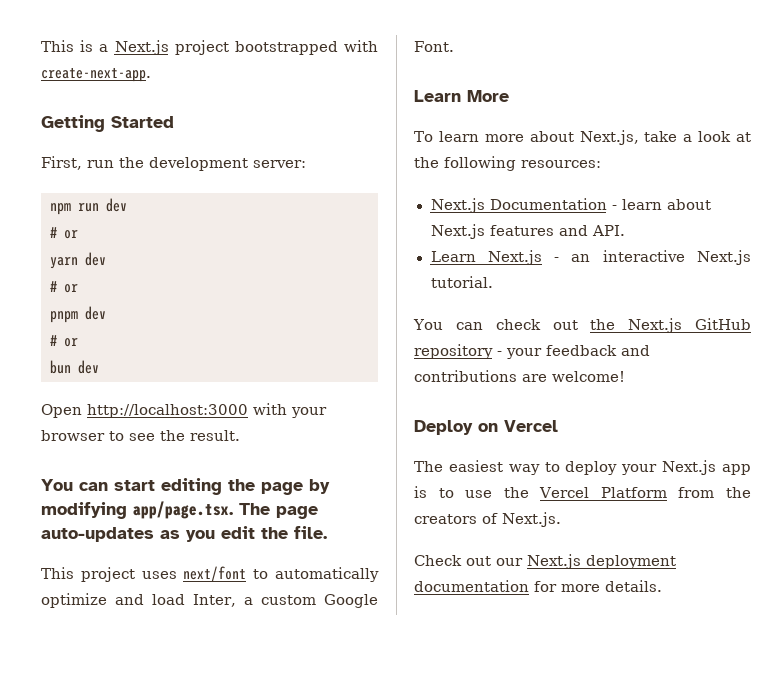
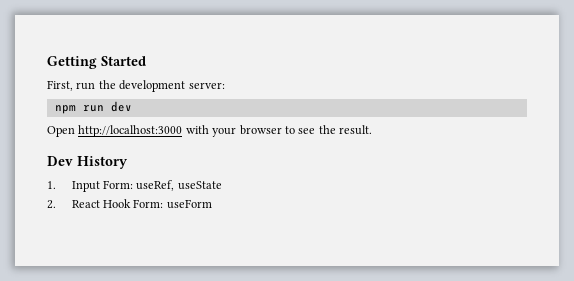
[41,40,378,55] [41,68,151,82] This is a Next.js project bootstrapped with create-next-app. // -> (47, 62) none
[50,227,78,239] [50,252,106,269] [50,281,78,293] [50,306,106,323] [50,335,78,347] [50,360,99,374] // # or // yarn dev // # or // pnpm dev // # or // bun dev -> (132, 106) none
[41,478,330,495] [41,501,318,519] [41,526,327,542] [41,566,379,582] [41,593,378,608] [414,41,454,52] [414,90,509,102] [414,130,751,145] [414,156,601,171] [430,198,711,213] [430,224,625,239] [430,250,751,265] [430,276,493,288] [413,318,751,333] [414,344,650,359] [414,370,625,382] [414,420,558,435] [414,460,751,475] [414,486,751,498] [414,512,561,527] [414,554,676,569] [414,580,662,592] You can start editing the page by modifying app/page.tsx. The page auto-updates as you edit the file. // This project uses next/font to automatically optimize and load Inter, a custom Google Font. // Learn More // To learn more about Next.js, take a look at the following resources: // Next.js Documentation - learn about Next.js features and API. // Learn Next.js - an interactive Next.js tutorial. // You can check out the Next.js GitHub repository - your feedback and contributions are welcome! // Deploy on Vercel // The easiest way to deploy your Next.js app is to use the Vercel Platform from the creators of Next.js. // Check out our Next.js deployment documentation for more details. -> [47,156,128,169] [47,180,222,192] [47,199,212,209] Dev History // 1. Input Form: useRef, useState // 2. React Hook Form: useForm

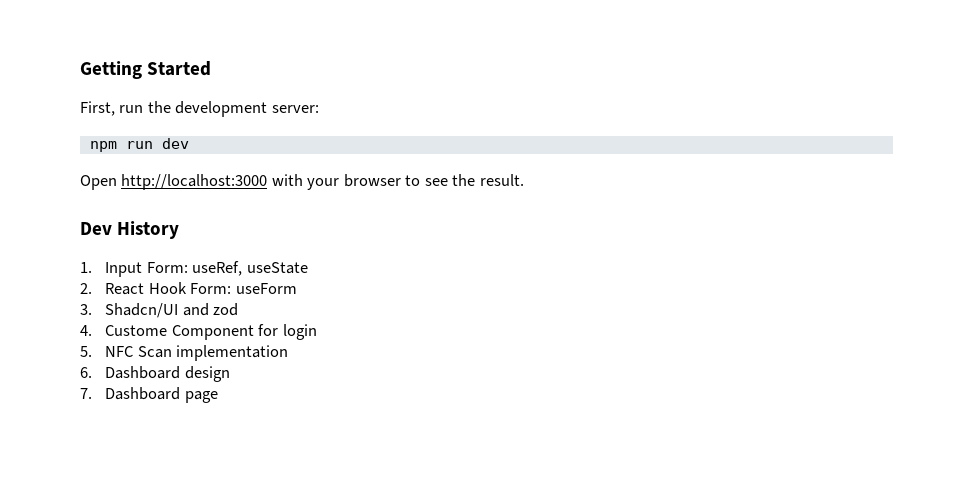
(212, 204) none -> [80,303,239,318] [80,324,317,340] [80,345,289,361] [80,366,230,382] [80,387,218,403] // 3. Shadcn/UI and zod // 4. Custome Component for login // 5. NFC Scan implementation // 6. Dashboard design // 7. Dashboard page

